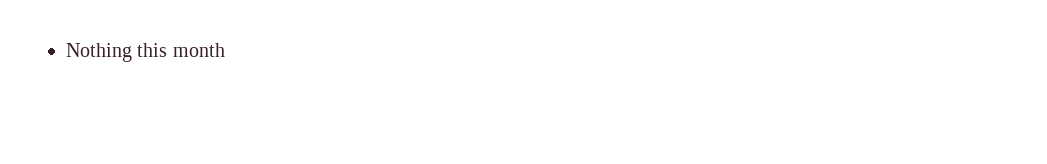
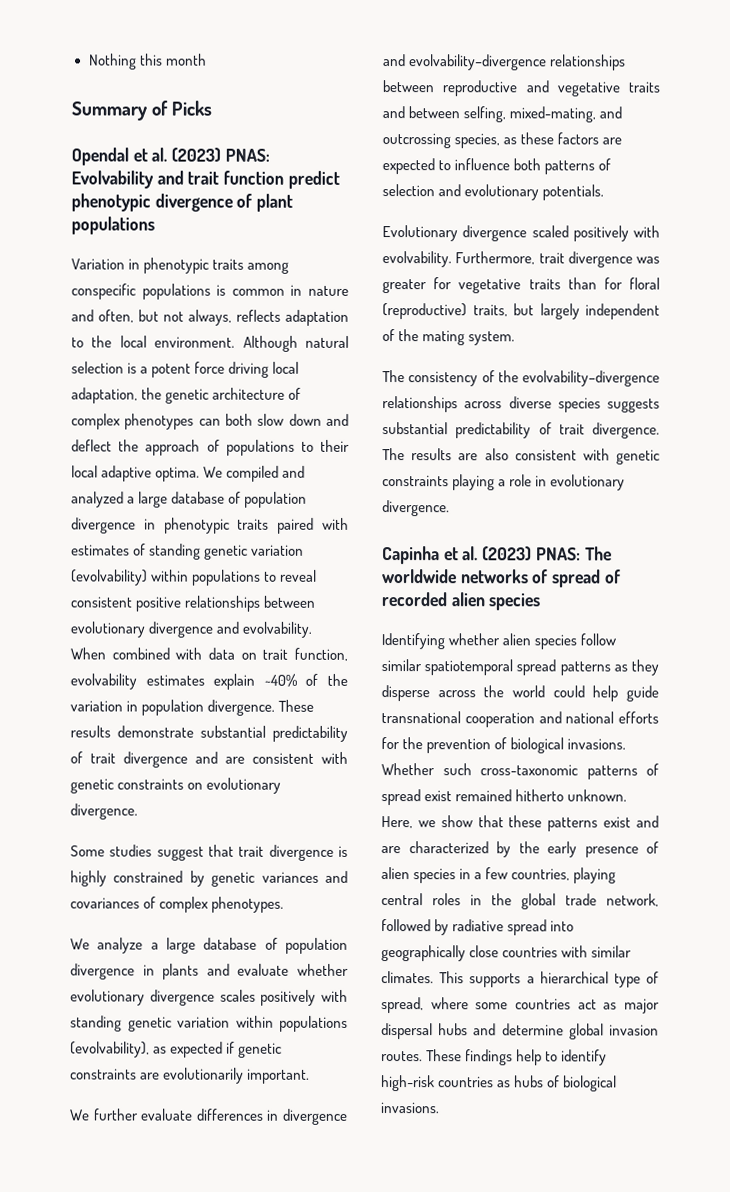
(225, 50) none -> [71,100,213,121] [71,147,270,166] [71,170,340,189] [71,193,294,212] [71,216,155,235] [71,257,290,274] [71,283,349,300] [71,309,349,326] [71,335,349,352] [71,361,300,378] [71,387,302,404] [71,413,349,430] [71,439,350,456] [71,465,306,482] [71,491,308,508] [71,517,349,534] [71,543,305,560] [71,569,318,586] [70,595,317,612] [70,621,313,638] [70,647,348,661] [70,673,348,690] [70,699,315,716] [70,725,348,742] [70,751,348,768] [70,777,282,794] [70,803,138,820] [70,844,348,861] [70,870,348,887] [70,896,285,913] [70,937,349,954] [70,963,349,980] [70,989,348,1006] [70,1015,348,1032] [70,1041,283,1058] [70,1067,311,1084] [69,1108,348,1125] [383,54,627,71] [382,80,660,97] [382,106,623,123] [382,132,623,149] [382,158,612,175] [382,184,605,201] [382,225,660,242] [382,251,660,268] [382,277,660,294] [382,303,660,320] [382,329,516,346] [382,370,660,387] [382,396,660,413] [382,422,660,439] [382,448,660,465] [382,474,626,491] [382,500,450,517] [382,546,612,565] [382,569,621,588] [381,592,542,611] [381,633,617,650] [381,659,659,676] [381,685,659,702] [381,711,659,728] [381,737,627,754] [381,763,659,780] [381,789,628,806] [381,815,659,832] [381,841,659,858] [381,867,617,884] [381,893,659,910] [381,919,575,936] [381,945,633,962] [381,971,659,988] [381,997,660,1014] [381,1023,659,1040] [381,1049,608,1066] [381,1075,618,1092] [381,1102,440,1114] // Summary of Picks // Opendal et al. (2023) PNAS: Evolvability and trait function predict phenotypic divergence of plant populations // Variation in phenotypic traits among conspecific populations is common in nature and often, but not always, reflects adaptation to the local environment. Although natural selection is a potent force driving local adaptation, the genetic architecture of complex phenotypes can both slow down and deflect the approach of populations to their local adaptive optima. We compiled and analyzed a large database of population divergence in phenotypic traits paired with estimates of standing genetic variation (evolvability) within populations to reveal consistent positive relationships between evolutionary divergence and evolvability. When combined with data on trait function, evolvability estimates explain ~40% of the variation in population divergence. These results demonstrate substantial predictability of trait divergence and are consistent with genetic constraints on evolutionary divergence. // Some studies suggest that trait divergence is highly constrained by genetic variances and covariances of complex phenotypes. // We analyze a large database of population divergence in plants and evaluate whether evolutionary divergence scales positively with standing genetic variation within populations (evolvability), as expected if genetic constraints are evolutionarily important. // We further evaluate differences in divergence and evolvability–divergence relationships between reproductive and vegetative traits and between selfing, mixed-mating, and outcrossing species, as these factors are expected to influence both patterns of selection and evolutionary potentials. // Evolutionary divergence scaled positively with evolvability. Furthermore, trait divergence was greater for vegetative traits than for floral (reproductive) traits, but largely independent of the mating system. // The consistency of the evolvability–divergence relationships across diverse species suggests substantial predictability of trait divergence. The results are also consistent with genetic constraints playing a role in evolutionary divergence. // Capinha et al. (2023) PNAS: The worldwide networks of spread of recorded alien species // Identifying whether alien species follow similar spatiotemporal spread patterns as they disperse across the world could help guide transnational cooperation and national efforts for the prevention of biological invasions. Whether such cross-taxonomic patterns of spread exist remained hitherto unknown. Here, we show that these patterns exist and are characterized by the early presence of alien species in a few countries, playing central roles in the global trade network, followed by radiative spread into geographically close countries with similar climates. This supports a hierarchical type of spread, where some countries act as major dispersal hubs and determine global invasion routes. These findings help to identify high-risk countries as hubs of biological invasions.

